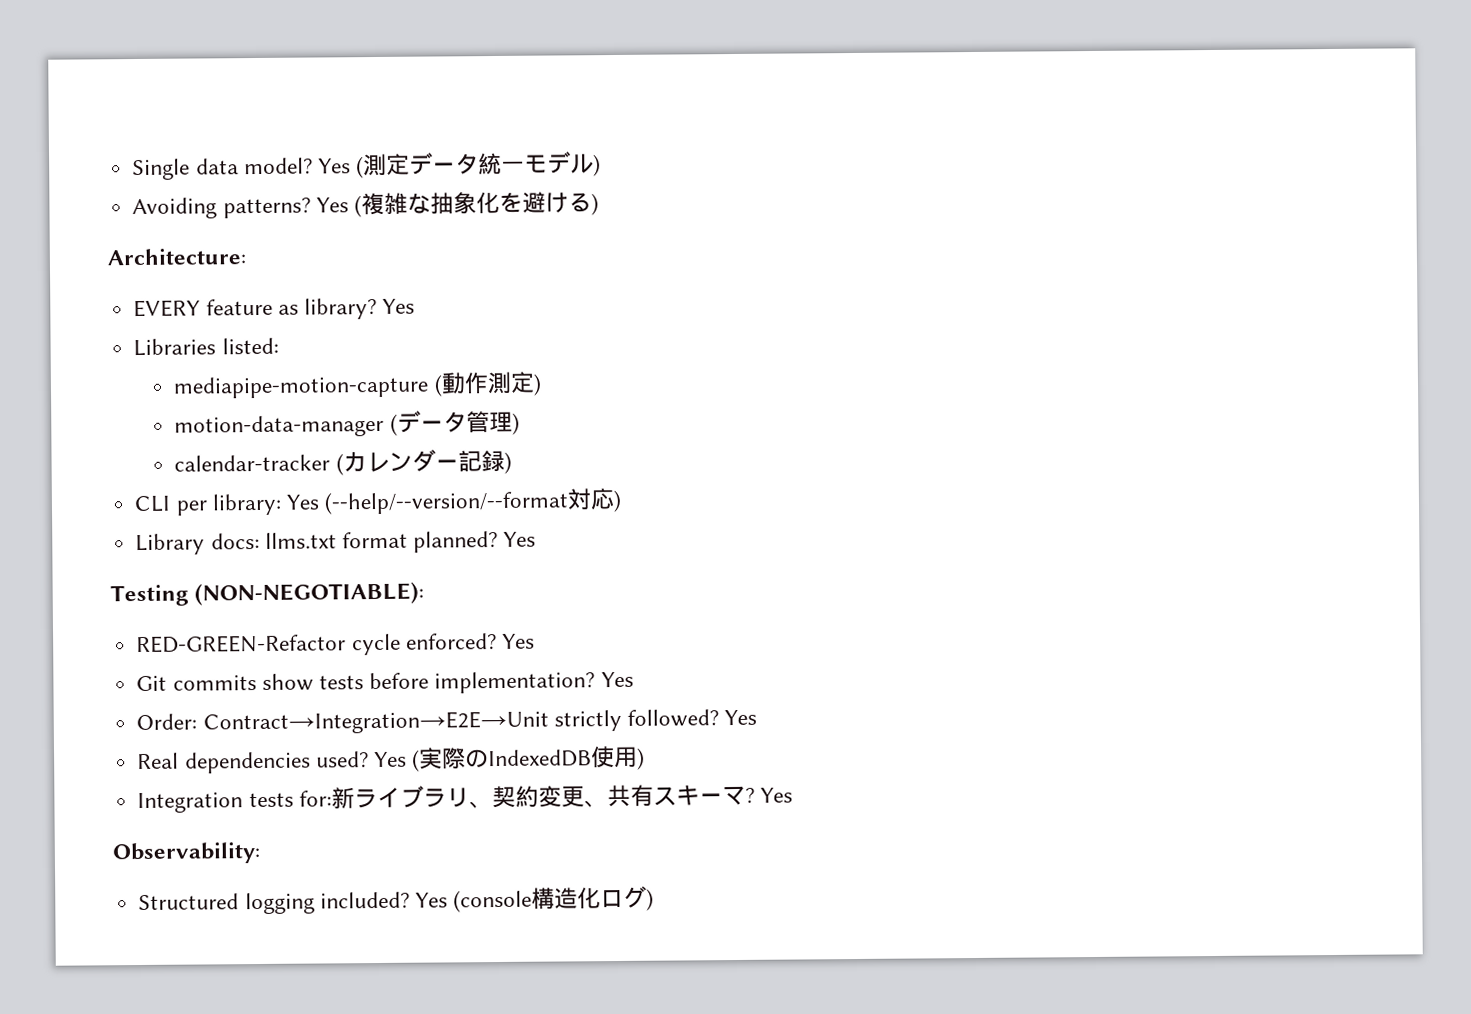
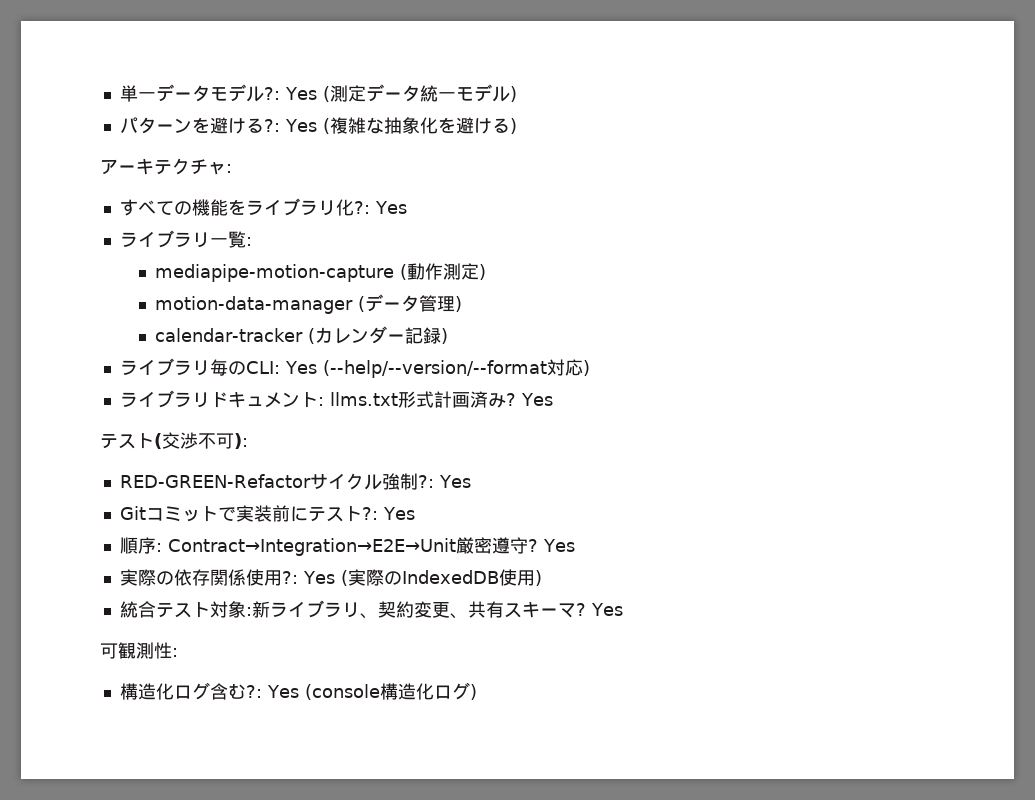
[132,157,313,181] Single data model? -> [119,84,280,102] 単一データモデル?:
[132,197,311,220] Avoiding patterns? -> [119,117,280,134] パターンを避ける?:
[107,248,246,266] [133,298,416,320] [133,337,279,357] Architecture: // EVERY feature as library? Yes // Libraries listed: -> [100,158,232,175] [119,198,407,216] [119,230,252,248] アーキテクチャ: // すべての機能をライブラリ化?: Yes // ライブラリ一覧:
[134,493,282,516] CLI per library: -> [119,358,280,376] ライブラリ毎のCLI:
[135,530,537,556] [110,581,425,607] [136,633,535,656] [136,671,634,694] [136,709,758,735] [137,751,369,774] Library docs: llms.txt format planned? Yes // Testing (NON-NEGOTIABLE): // RED-GREEN-Refactor cycle enforced? Yes // Git commits show tests before implementation? Yes // Order: Contract→Integration→E2E→Unit strictly followed? Yes // Real dependencies used? -> [119,390,553,408] [100,432,248,449] [119,473,471,490] [119,505,415,522] [119,537,575,556] [119,569,298,586] ライブラリドキュメント: llms.txt形式計画済み? Yes // テスト(交渉不可): // RED-GREEN-Refactorサイクル強制?: Yes // Gitコミットで実装前にテスト?: Yes // 順序: Contract→Integration→E2E→Unit厳密遵守? Yes // 実際の依存関係使用?:
[137,790,332,814] Integration tests for: -> [119,601,252,618] 統合テスト対象:
[112,841,260,865] [138,891,410,915] Observability: // Structured logging included? -> [100,642,178,659] [119,682,262,700] 可観測性: // 構造化ログ含む?:

